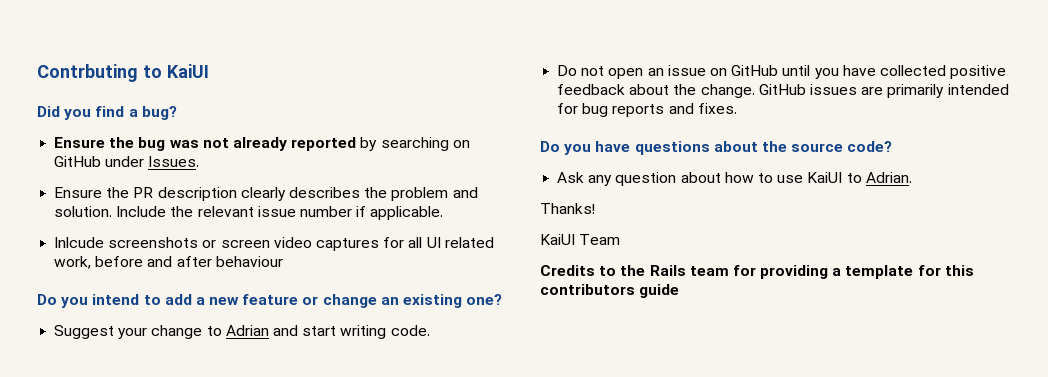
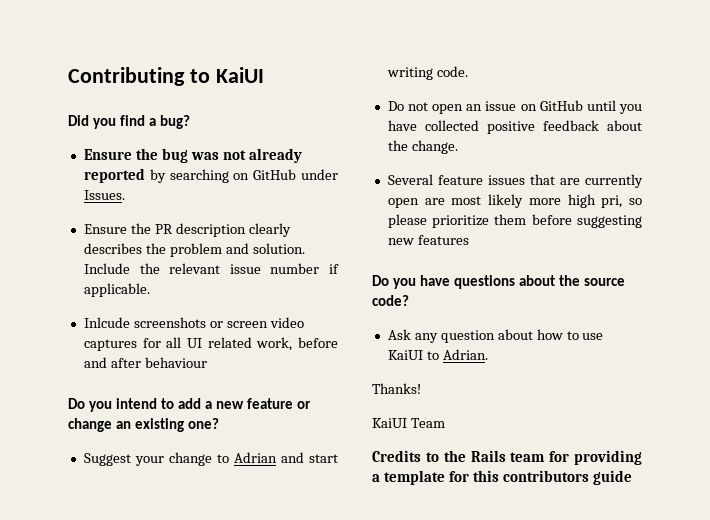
[37,64,138,82] Contrbuting -> [68,67,185,86] Contributing
[758,84,1009,98] [557,103,737,117] GitHub issues are primarily intended for bug reports and fixes. -> [387,174,643,188] [387,194,642,208] [387,214,642,228] [387,235,469,245] // Several feature issues that are currently open are most likely more high pri, so please prioritize them before suggesting new features

